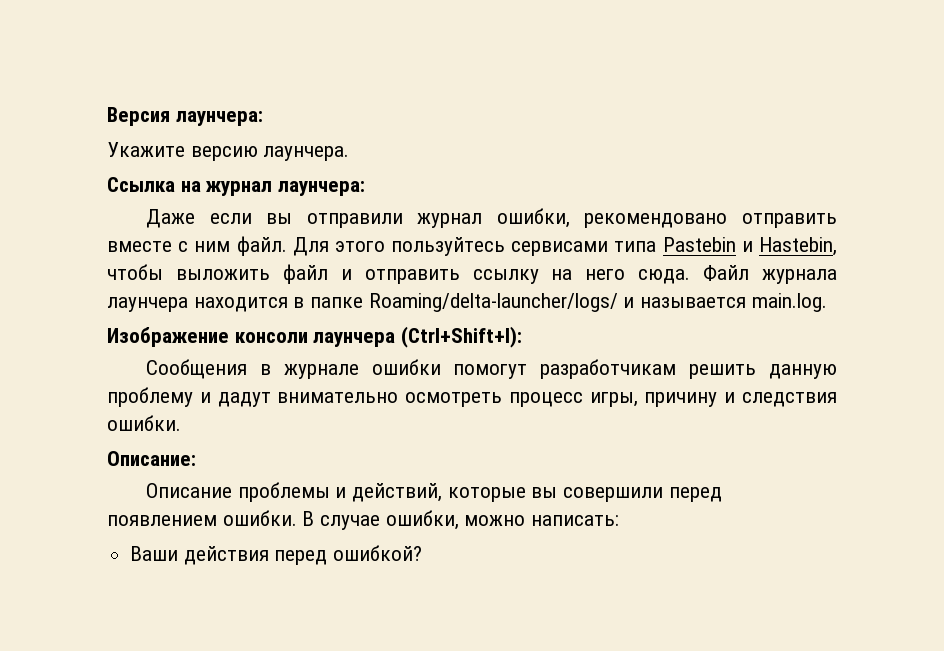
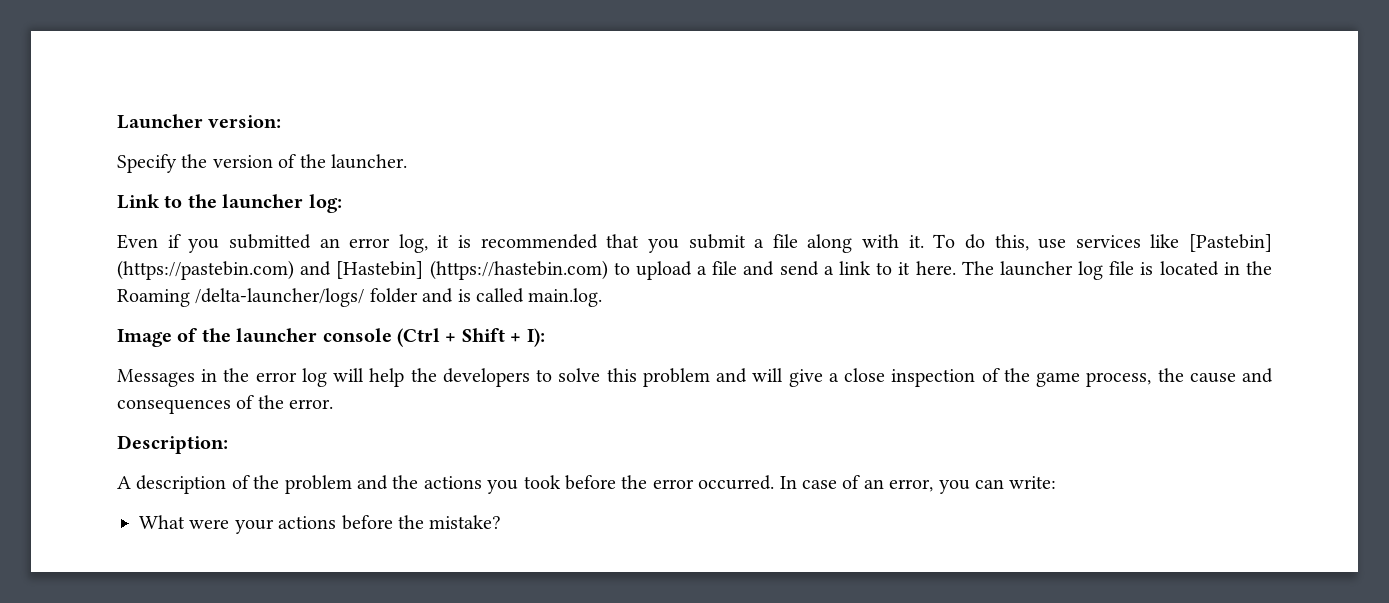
[107,107,263,126] [107,142,350,161] [107,177,366,196] [146,208,837,228] [107,236,837,256] [107,264,837,284] [107,293,827,312] [107,326,523,348] [146,359,837,379] [107,387,838,407] [107,415,181,431] [107,451,196,466] [146,482,722,502] [107,510,620,530] [130,545,423,565] Версия лаунчера: // Укажите версию лаунчера. // Ссылка на журнал лаунчера: // Даже если вы отправили журнал ошибки, рекомендовано отправить вместе с ним файл. Для этого пользуйтесь сервисами типа Pastebin и Hastebin, чтобы выложить файл и отправить ссылку на него сюда. Файл журнала лаунчера находится в папке Roaming/delta-launcher/logs/ и называется main.log. // Изображение консоли лаунчера (Ctrl+Shift+I): // Сообщения в журнале ошибки помогут разработчикам решить данную проблему и дадут внимательно осмотреть процесс игры, причину и следствия ошибки. // Описание: // Описание проблемы и действий, которые вы совершили перед появлением ошибки. В случае ошибки, можно написать: // Ваши действия перед ошибкой? -> [117,114,282,129] [117,154,407,173] [117,194,342,213] [117,234,1272,253] [117,260,1272,280] [117,288,603,307] [117,328,545,347] [117,368,1274,387] [117,395,334,414] [117,435,228,454] [117,475,1057,494] [139,515,502,534] Launcher version: // Specify the version of the launcher. // Link to the launcher log: // Even if you submitted an error log, it is recommended that you submit a file along with it. To do this, use services like [Pastebin] (https://pastebin.com) and [Hastebin] (https://hastebin.com) to upload a file and send a link to it here. The launcher log file is located in the Roaming /delta-launcher/logs/ folder and is called main.log. // Image of the launcher console (Ctrl + Shift + I): // Messages in the error log will help the developers to solve this problem and will give a close inspection of the game process, the cause and consequences of the error. // Description: // A description of the problem and the actions you took before the error occurred. In case of an error, you can write: // What were your actions before the mistake?

